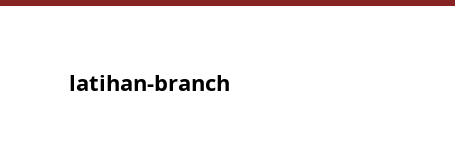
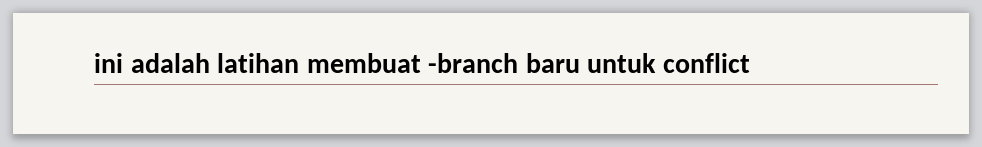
[69,75,230,91] latihan-branch -> [94,53,750,73] ini adalah latihan membuat -branch baru untuk conflict

